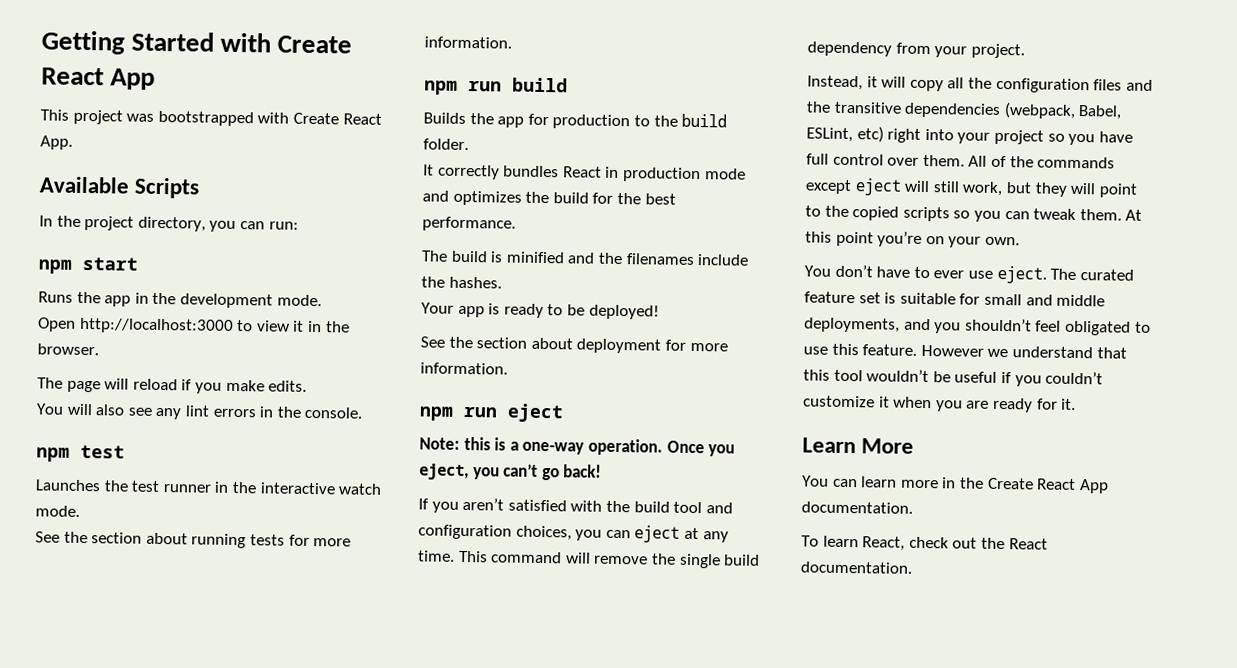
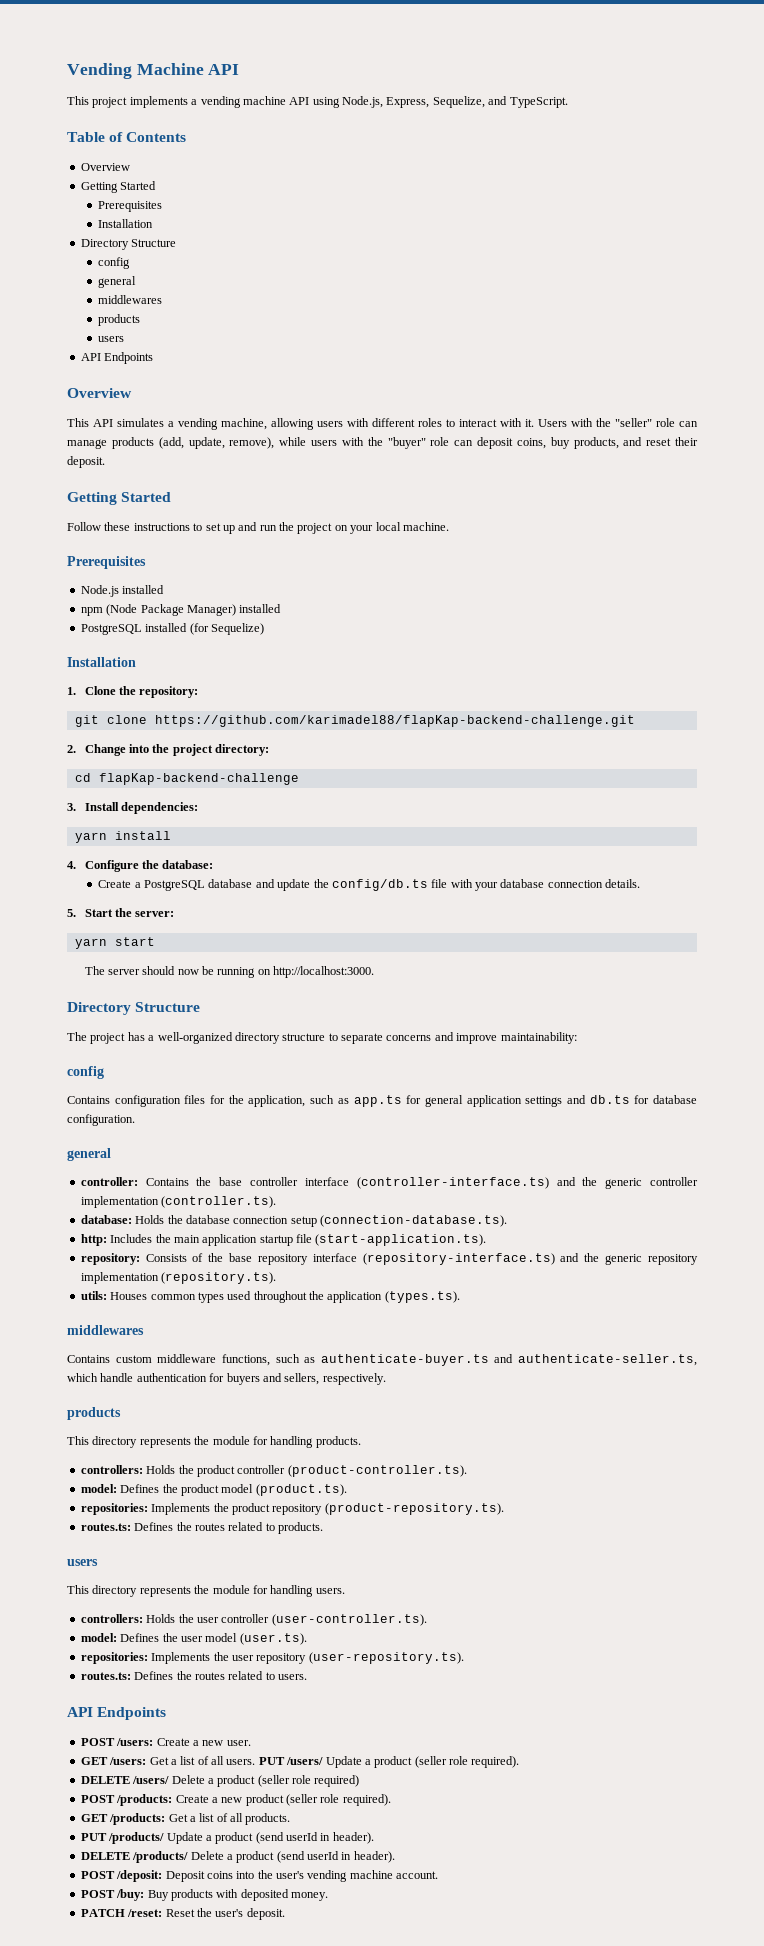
[41,30,353,55] [41,67,156,90] [40,109,382,127] [40,135,73,150] [39,176,200,199] [39,215,299,232] [38,256,138,274] [38,291,322,309] [37,317,350,334] [37,343,99,356] [37,377,308,394] [36,403,364,420] [36,444,125,462] [35,479,383,495] [35,505,80,517] [35,531,352,549] [424,36,512,49] [424,77,568,95] [423,112,728,130] [423,138,469,151] [423,164,746,183] [422,190,676,206] [422,216,516,232] [421,250,750,266] [421,276,502,289] [421,302,660,320] [420,336,728,354] [420,362,508,375] [419,403,564,423] [419,436,736,457] [419,463,603,481] [418,497,733,514] [418,524,729,543] [418,550,761,569] [807,41,1025,59] [807,75,1153,94] [806,101,1123,120] [806,126,1133,146] [806,153,1116,169] [805,178,1138,198] [805,205,1143,222] [805,231,1020,248] [804,264,1134,284] [804,291,1106,307] [804,317,1151,336] [803,343,1127,359] [803,369,1104,387] [803,395,1077,413] [802,437,915,454] [802,475,1109,494] [801,501,913,514] [801,535,1048,551] [800,561,913,574] Getting Started with Create React App // This project was bootstrapped with Create React App. // Available Scripts // In the project directory, you can run: // npm start // Runs the app in the development mode. // Open http://localhost:3000 to view it in the browser. // The page will reload if you make edits. // You will also see any lint errors in the console. // npm test // Launches the test runner in the interactive watch mode. // See the section about running tests for more information. // npm run build // Builds the app for production to the build folder. // It correctly bundles React in production mode and optimizes the build for the best performance. // The build is minified and the filenames include the hashes. // Your app is ready to be deployed! // See the section about deployment for more information. // npm run eject // Note: this is a one-way operation. Once you eject, you can’t go back! // If you aren’t satisfied with the build tool and configuration choices, you can eject at any time. This command will remove the single build dependency from your project. // Instead, it will copy all the configuration files and the transitive dependencies (webpack, Babel, ESLint, etc) right into your project so you have full control over them. All of the commands except eject will still work, but they will point to the copied scripts so you can tweak them. At this point you’re on your own. // You don’t have to ever use eject. The curated feature set is suitable for small and middle deployments, and you shouldn’t feel obligated to use this feature. However we understand that this tool wouldn’t be useful if you couldn’t customize it when you are ready for it. // Learn More // You can learn more in the Create React App documentation. // To learn React, check out the React documentation. -> [67,63,240,79] [67,96,568,108] [67,132,187,142] [80,163,130,171] [80,181,157,193] [98,201,163,212] [98,219,154,228] [80,239,177,250] [98,257,131,269] [98,276,137,288] [98,295,163,304] [98,314,141,326] [98,336,125,342] [80,352,154,364] [67,388,132,398] [67,418,698,430] [67,437,698,449] [67,456,105,468] [67,492,172,505] [67,522,449,534] [67,556,146,569] [80,585,165,597] [80,604,282,616] [80,623,264,635] [67,657,136,667] [67,686,199,698] [74,715,635,727] [67,744,270,756] [74,773,299,785] [67,802,198,814] [74,831,171,843] [67,860,214,872] [98,879,641,891] [67,908,175,917] [74,937,155,949] [84,966,375,978] [67,1002,201,1015] [67,1032,577,1044] [67,1066,104,1079] [67,1095,697,1107] [67,1114,135,1126] [67,1148,111,1161] [80,1177,699,1189] [80,1196,277,1208] [80,1215,507,1227] [80,1234,487,1246] [80,1253,698,1265] [80,1272,277,1284] [80,1291,460,1303] [67,1325,144,1335] [67,1354,697,1366] [67,1373,386,1385] [67,1407,121,1420] [67,1436,361,1448] [80,1465,467,1477] [80,1484,347,1496] [80,1503,504,1515] [80,1522,323,1534] [67,1559,98,1566] [67,1585,345,1597] [80,1614,427,1626] [80,1633,307,1645] [80,1652,464,1664] [80,1671,307,1680] [67,1707,167,1720] [80,1738,251,1746] [80,1756,520,1768] [80,1775,360,1787] [80,1794,391,1806] [80,1813,291,1825] [80,1832,374,1844] [80,1851,395,1863] [80,1870,439,1882] [80,1889,328,1901] [80,1908,285,1920] Vending Machine API // This project implements a vending machine API using Node.js, Express, Sequelize, and TypeScript. // Table of Contents // Overview // Getting Started // Prerequisites // Installation // Directory Structure // config // general // middlewares // products // users // API Endpoints // Overview // This API simulates a vending machine, allowing users with different roles to interact with it. Users with the "seller" role can manage products (add, update, remove), while users with the "buyer" role can deposit coins, buy products, and reset their deposit. // Getting Started // Follow these instructions to set up and run the project on your local machine. // Prerequisites // Node.js installed // npm (Node Package Manager) installed // PostgreSQL installed (for Sequelize) // Installation // 1. Clone the repository: // git clone https://github.com/karimadel88/flapKap-backend-challenge.git // 2. Change into the project directory: // cd flapKap-backend-challenge // 3. Install dependencies: // yarn install // 4. Configure the database: // Create a PostgreSQL database and update the config/db.ts file with your database connection details. // 5. Start the server: // yarn start // The server should now be running on http://localhost:3000. // Directory Structure // The project has a well-organized directory structure to separate concerns and improve maintainability: // config // Contains configuration files for the application, such as app.ts for general application settings and db.ts for database configuration. // general // controller: Contains the base controller interface (controller-interface.ts) and the generic controller implementation (controller.ts). // database: Holds the database connection setup (connection-database.ts). // http: Includes the main application startup file (start-application.ts). // repository: Consists of the base repository interface (repository-interface.ts) and the generic repository implementation (repository.ts). // utils: Houses common types used throughout the application (types.ts). // middlewares // Contains custom middleware functions, such as authenticate-buyer.ts and authenticate-seller.ts, which handle authentication for buyers and sellers, respectively. // products // This directory represents the module for handling products. // controllers: Holds the product controller (product-controller.ts). // model: Defines the product model (product.ts). // repositories: Implements the product repository (product-repository.ts). // routes.ts: Defines the routes related to products. // users // This directory represents the module for handling users. // controllers: Holds the user controller (user-controller.ts). // model: Defines the user model (user.ts). // repositories: Implements the user repository (user-repository.ts). // routes.ts: Defines the routes related to users. // API Endpoints // POST /users: Create a new user. // GET /users: Get a list of all users. PUT /users/ Update a product (seller role required). // DELETE /users/ Delete a product (seller role required) // POST /products: Create a new product (seller role required). // GET /products: Get a list of all products. // PUT /products/ Update a product (send userId in header). // DELETE /products/ Delete a product (send userId in header). // POST /deposit: Deposit coins into the user's vending machine account. // POST /buy: Buy products with deposited money. // PATCH /reset: Reset the user's deposit.

